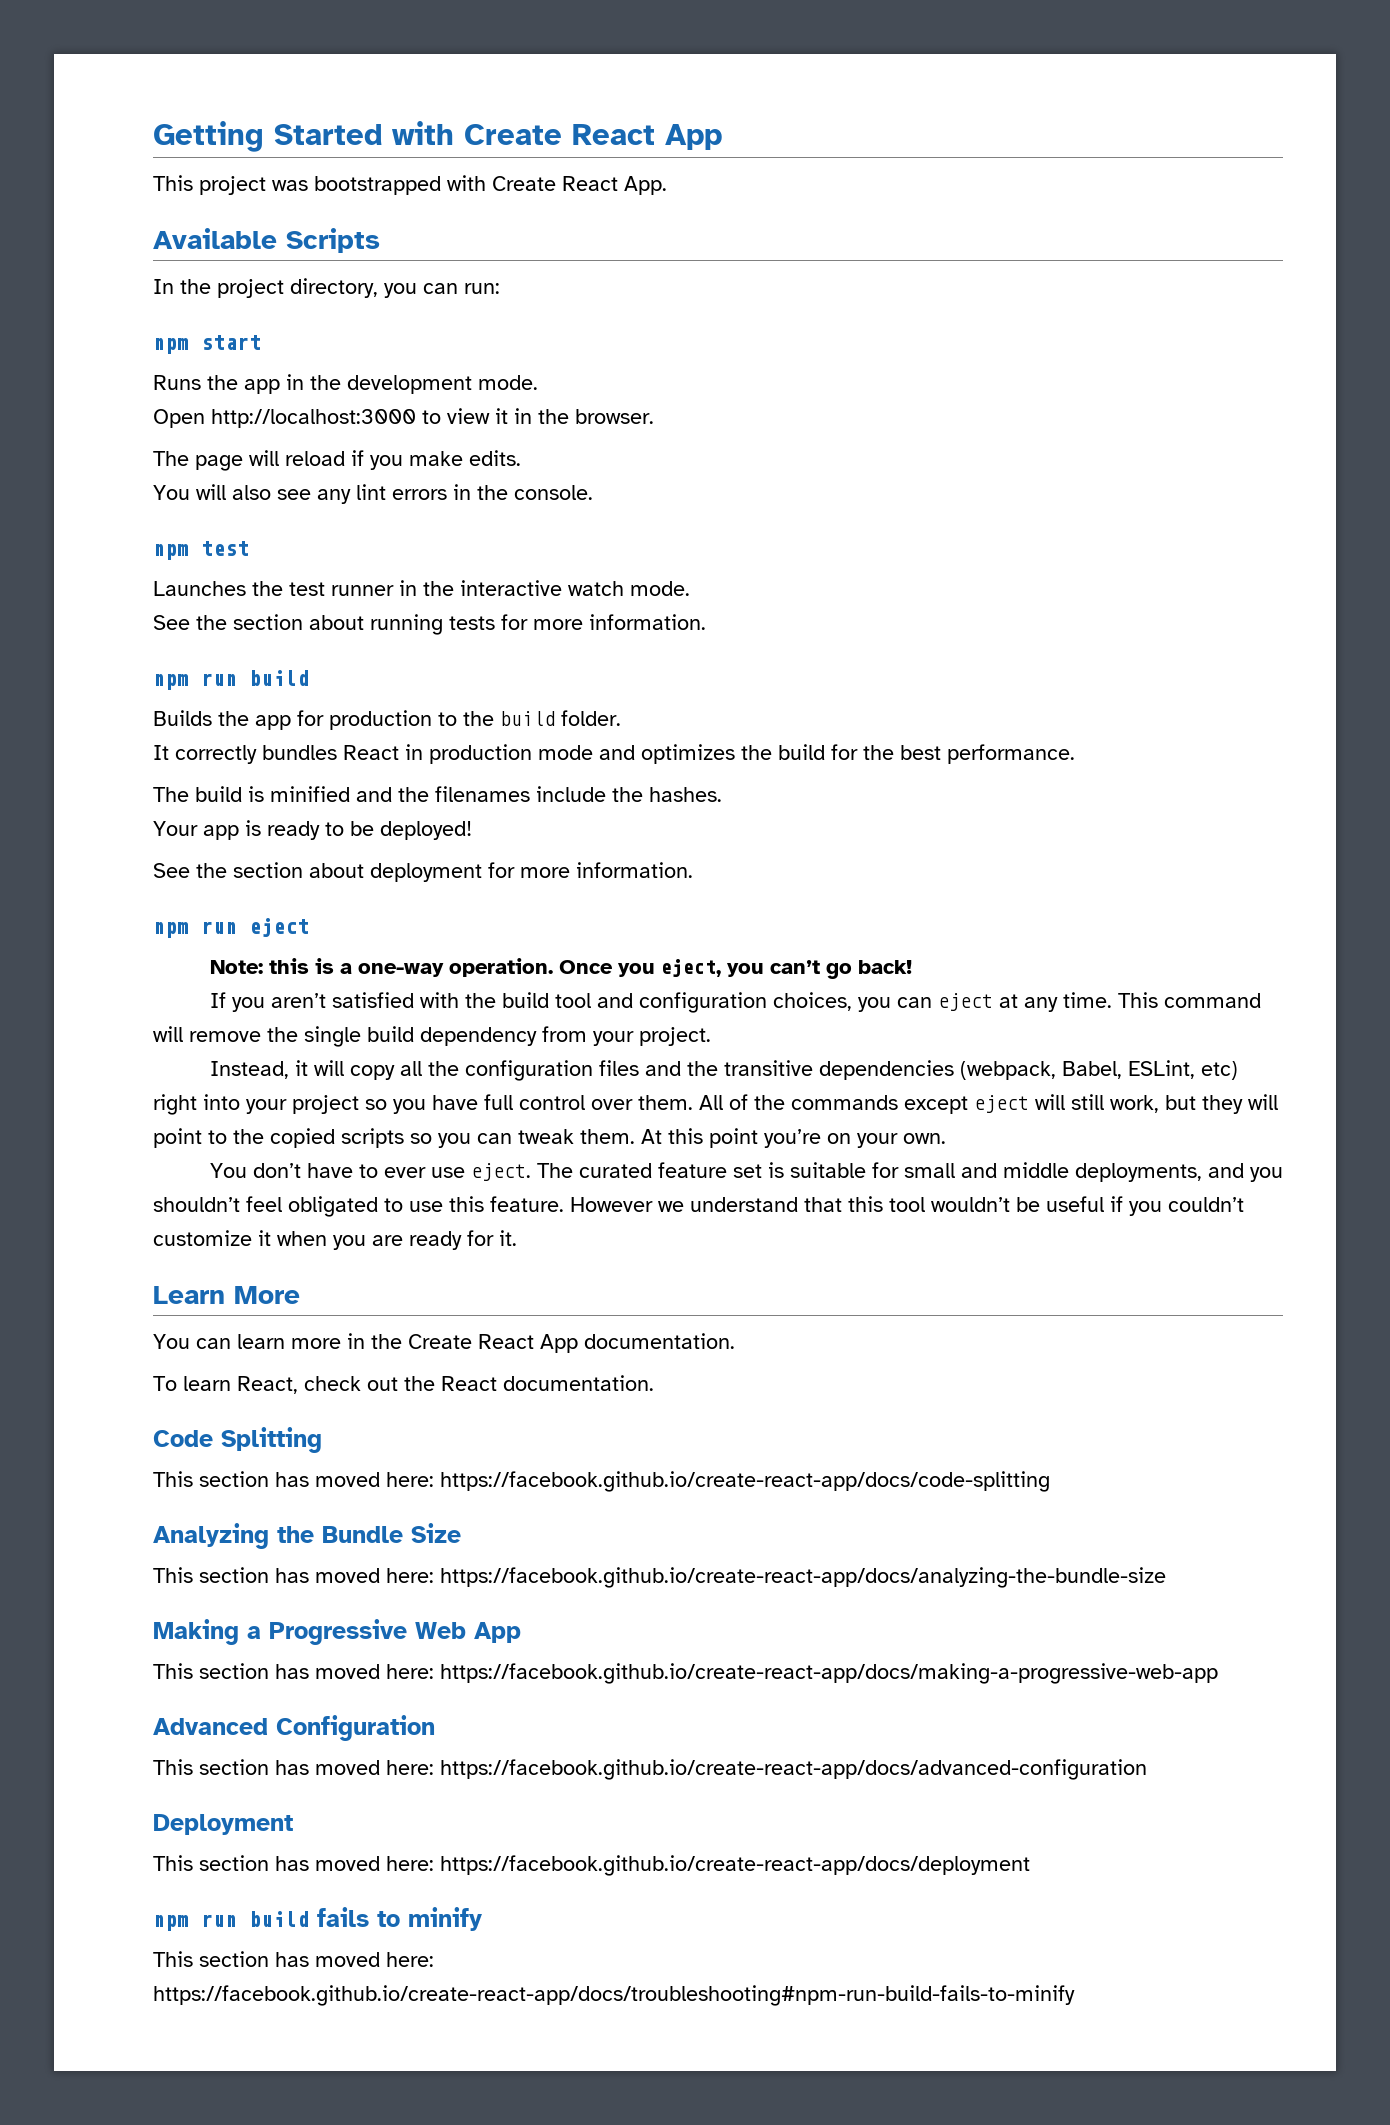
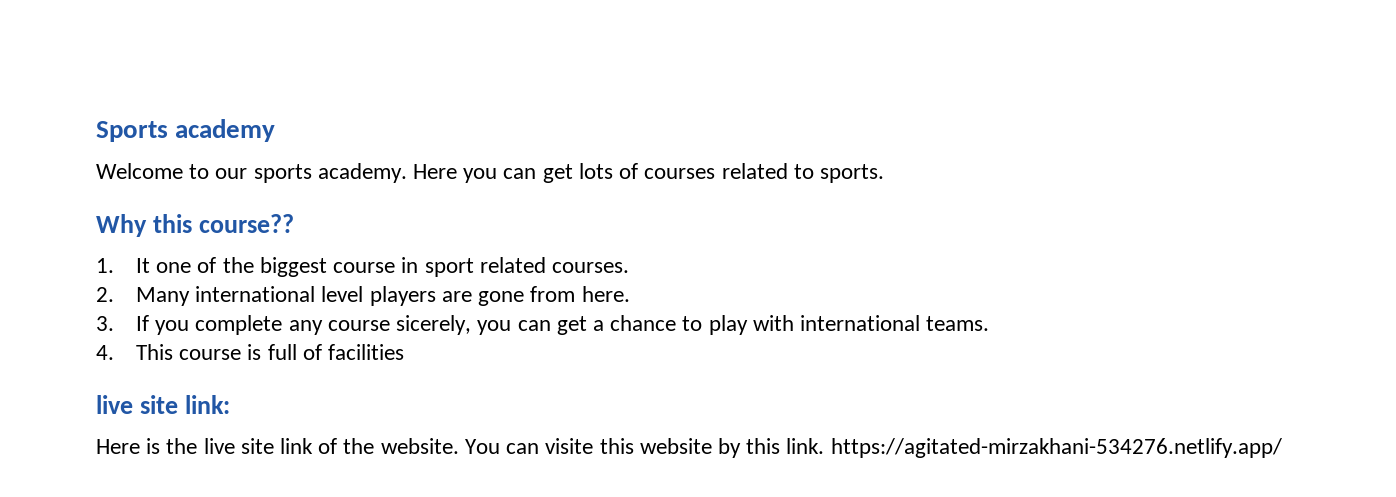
[153,121,722,152] [153,175,667,195] [153,228,380,253] [153,278,500,298] [153,335,261,354] [153,374,538,394] [153,408,654,428] [153,450,521,471] [153,484,593,504] [153,541,249,560] [153,580,690,596] [153,614,706,635] [153,670,309,690] [153,710,621,730] [153,744,1075,764] [153,786,722,802] [153,820,472,840] [153,862,693,882] [153,918,309,938] [209,958,912,979] [209,992,1261,1013] [153,1026,711,1047] [209,1060,1238,1081] [153,1094,1278,1115] [153,1128,946,1148] [209,1162,1283,1182] [153,1196,1244,1217] [153,1230,517,1250] [153,1286,300,1304] [153,1333,735,1353] [153,1375,654,1394] [153,1427,322,1453] [153,1471,1050,1492] [153,1523,461,1549] [153,1567,1166,1588] [153,1619,521,1645] [153,1663,1218,1684] [153,1715,435,1741] [153,1759,1147,1780] [153,1814,293,1835] [153,1855,1030,1876] [153,1907,482,1931] [153,1951,434,1967] [153,1985,1075,2006] Getting Started with Create React App // This project was bootstrapped with Create React App. // Available Scripts // In the project directory, you can run: // npm start // Runs the app in the development mode. // Open http://localhost:3000 to view it in the browser. // The page will reload if you make edits. // You will also see any lint errors in the console. // npm test // Launches the test runner in the interactive watch mode. // See the section about running tests for more information. // npm run build // Builds the app for production to the build folder. // It correctly bundles React in production mode and optimizes the build for the best performance. // The build is minified and the filenames include the hashes. // Your app is ready to be deployed! // See the section about deployment for more information. // npm run eject // Note: this is a one-way operation. Once you eject, you can’t go back! // If you aren’t satisfied with the build tool and configuration choices, you can eject at any time. This command will remove the single build dependency from your project. // Instead, it will copy all the configuration files and the transitive dependencies (webpack, Babel, ESLint, etc) right into your project so you have full control over them. All of the commands except eject will still work, but they will point to the copied scripts so you can tweak them. At this point you’re on your own. // You don’t have to ever use eject. The curated feature set is suitable for small and middle deployments, and you shouldn’t feel obligated to use this feature. However we understand that this tool wouldn’t be useful if you couldn’t customize it when you are ready for it. // Learn More // You can learn more in the Create React App documentation. // To learn React, check out the React documentation. // Code Splitting // This section has moved here: https://facebook.github.io/create-react-app/docs/code-splitting // Analyzing the Bundle Size // This section has moved here: https://facebook.github.io/create-react-app/docs/analyzing-the-bundle-size // Making a Progressive Web App // This section has moved here: https://facebook.github.io/create-react-app/docs/making-a-progressive-web-app // Advanced Configuration // This section has moved here: https://facebook.github.io/create-react-app/docs/advanced-configuration // Deployment // This section has moved here: https://facebook.github.io/create-react-app/docs/deployment // npm run build fails to minify // This section has moved here: https://facebook.github.io/create-react-app/docs/troubleshooting#npm-run-build-fails-to-minify -> [96,119,276,142] [96,163,884,183] [96,214,294,237] [96,257,629,277] [96,286,630,306] [96,315,990,335] [96,344,405,360] [96,395,230,414] [96,438,1282,458] Sports academy // Welcome to our sports academy. Here you can get lots of courses related to sports. // Why this course?? // 1. It one of the biggest course in sport related courses. // 2. Many international level players are gone from here. // 3. If you complete any course sicerely, you can get a chance to play with international teams. // 4. This course is full of facilities // live site link: // Here is the live site link of the website. You can visite this website by this link. https://agitated-mirzakhani-534276.netlify.app/

